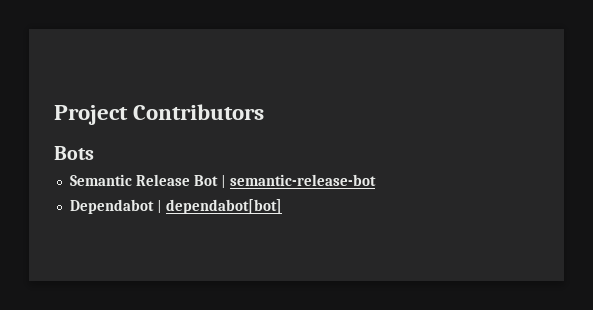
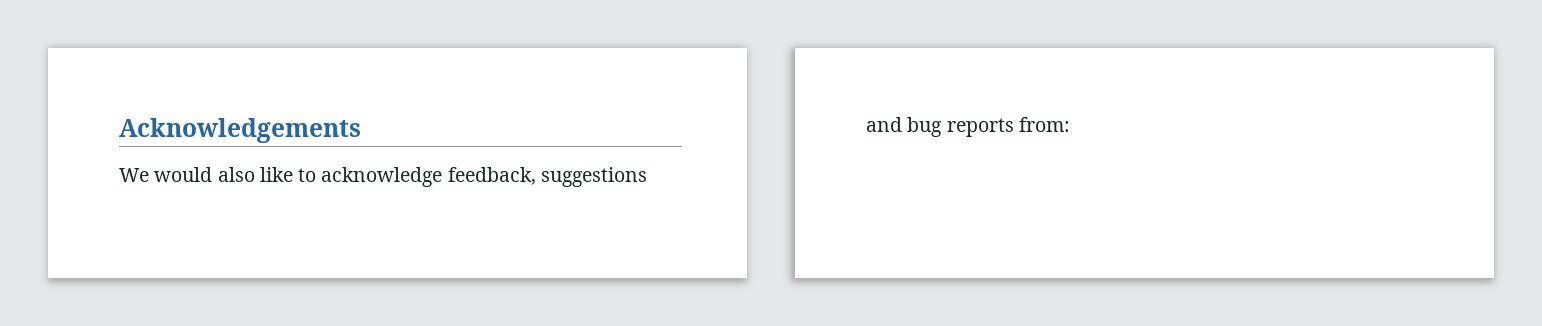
[54,104,265,125] [54,146,94,160] [69,174,376,188] [69,199,282,214] Project Contributors // Bots // Semantic Release Bot | semantic-release-bot // Dependabot | dependabot[bot] -> [119,118,361,143] [119,167,647,187] [866,117,1070,137] Acknowledgements // We would also like to acknowledge feedback, suggestions and bug reports from:

